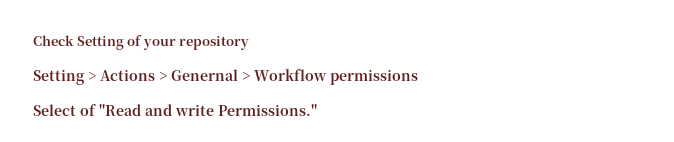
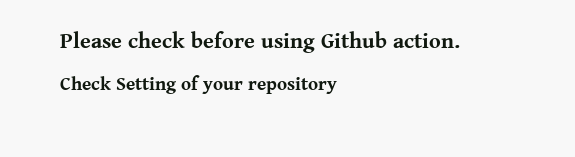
(33, 40) none -> [60,31,460,53] Please check before using Github action. //
[33,69,418,85] [33,104,317,116] // Setting > Actions > Genernal > Workflow permissions // Select of "Read and write Permissions." -> (337, 85) none

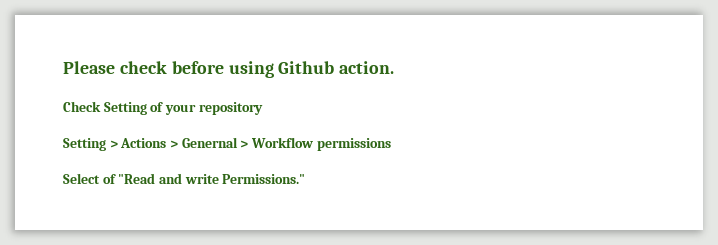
(337, 85) none -> [63,137,391,151] [63,173,306,184] // Setting > Actions > Genernal > Workflow permissions // Select of "Read and write Permissions."

